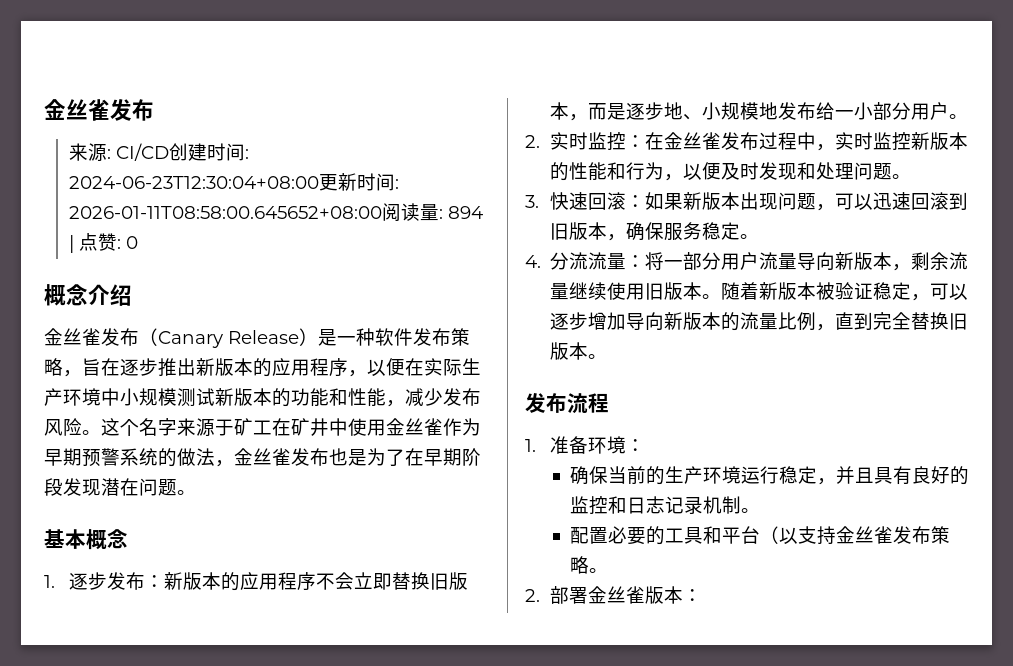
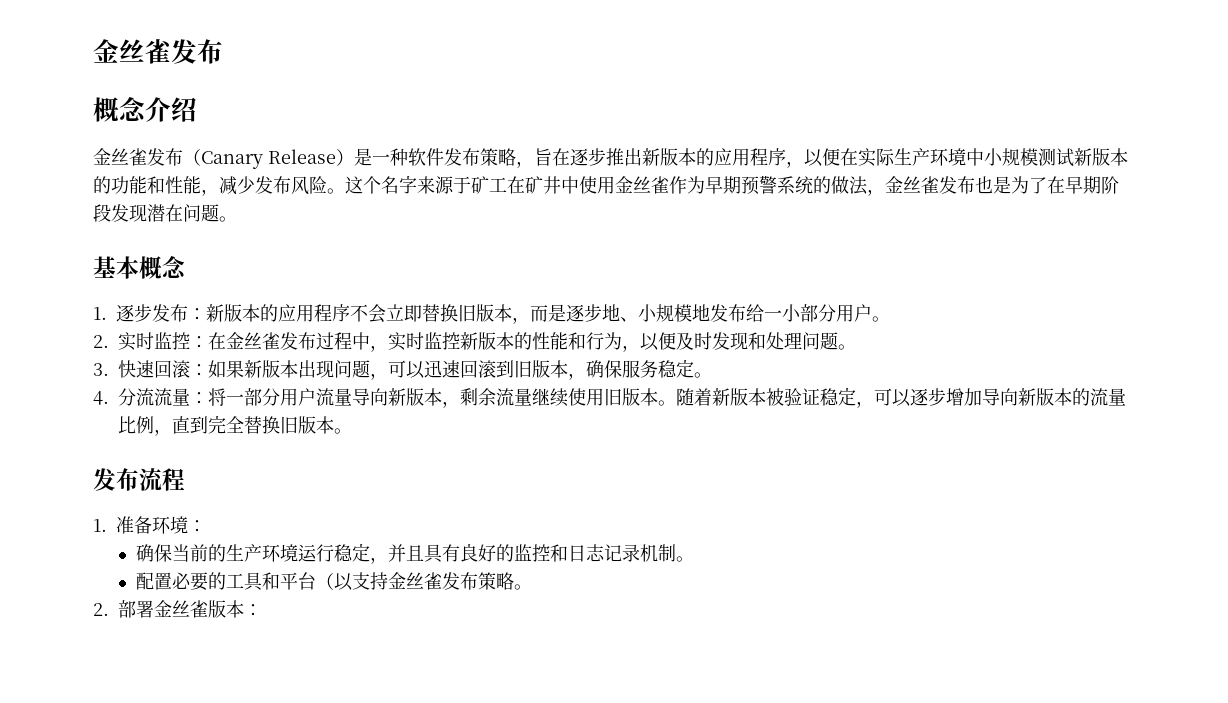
[44,99,154,121] [68,143,249,162] [68,173,399,191] [68,203,483,221] [68,233,138,253] 金丝雀发布 // 来源: CI/CD创建时间: 2024-06-23T12:30:04+08:00更新时间: 2026-01-11T08:58:00.645652+08:00阅读量: 894 | 点赞: 0 -> [93,39,223,64] 金丝雀发布

